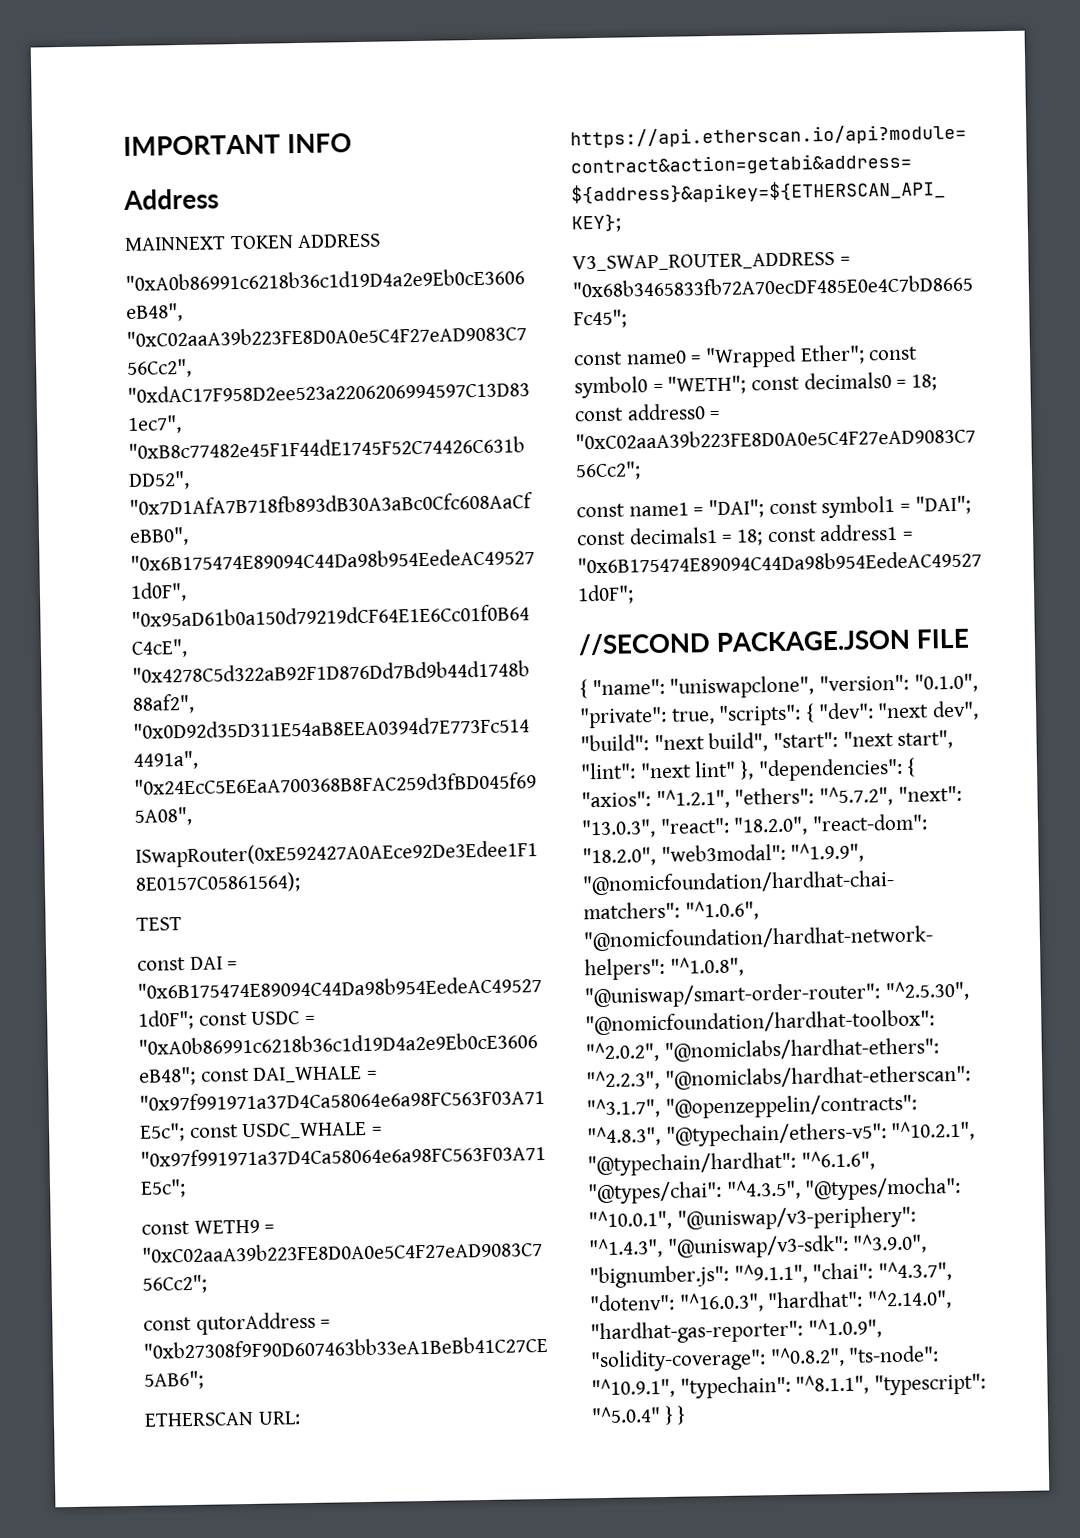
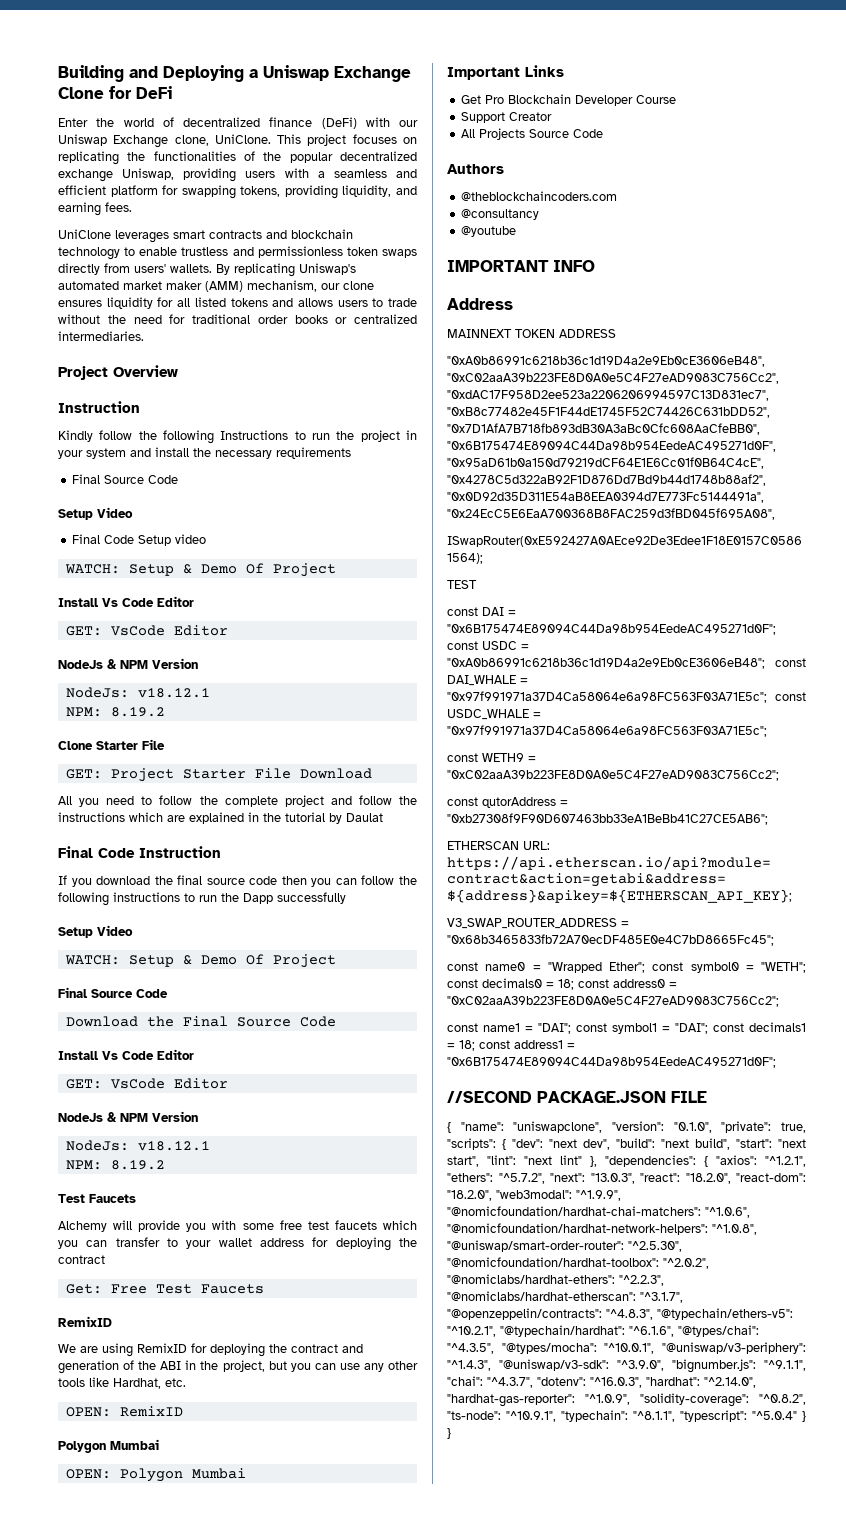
(123, 145) none -> [58,65,411,82] [58,86,172,99] [58,117,418,129] [58,134,417,148] [58,151,417,165] [58,168,418,182] [58,185,417,199] [58,202,132,216] [58,229,353,243] [58,246,417,260] [58,263,356,277] [58,280,374,292] [58,297,417,309] [58,314,417,324] [58,331,144,341] [58,365,178,380] [58,401,140,413] [58,430,417,444] [58,447,351,459] [72,474,179,484] [58,507,133,520] [72,534,207,546] [64,563,336,577] [58,596,194,607] [65,625,228,636] [58,658,198,669] [65,687,210,698] [65,707,165,717] [58,739,165,750] [65,768,372,782] [58,795,417,807] [58,812,383,824] [58,846,221,858] [58,875,417,887] [58,892,346,906] [58,925,133,938] [64,954,336,968] [58,987,168,998] [65,1016,336,1027] [58,1049,194,1060] [65,1078,228,1089] [58,1111,198,1122] [65,1140,210,1151] [65,1160,165,1170] [58,1194,136,1203] [58,1220,417,1232] [58,1237,417,1251] [58,1255,105,1264] [65,1284,264,1294] [58,1316,112,1327] [58,1343,363,1357] [58,1360,418,1374] [58,1377,186,1389] [65,1406,183,1417] [58,1439,159,1453] [65,1468,246,1482] [447,65,564,80] [461,94,677,106] [461,112,553,123] [461,128,604,140] [447,164,504,174] [461,191,618,201] [461,209,540,220] [461,226,517,237] Building and Deploying a Uniswap Exchange Clone for DeFi // Enter the world of decentralized finance (DeFi) with our Uniswap Exchange clone, UniClone. This project focuses on replicating the functionalities of the popular decentralized exchange Uniswap, providing users with a seamless and efficient platform for swapping tokens, providing liquidity, and earning fees. // UniClone leverages smart contracts and blockchain technology to enable trustless and permissionless token swaps directly from users' wallets. By replicating Uniswap's automated market maker (AMM) mechanism, our clone ensures liquidity for all listed tokens and allows users to trade without the need for traditional order books or centralized intermediaries. // Project Overview // Instruction // Kindly follow the following Instructions to run the project in your system and install the necessary requirements // Final Source Code // Setup Video // Final Code Setup video // WATCH: Setup & Demo Of Project // Install Vs Code Editor // GET: VsCode Editor // NodeJs & NPM Version // NodeJs: v18.12.1 // NPM: 8.19.2 // Clone Starter File // GET: Project Starter File Download // All you need to follow the complete project and follow the instructions which are explained in the tutorial by Daulat // Final Code Instruction // If you download the final source code then you can follow the following instructions to run the Dapp successfully // Setup Video // WATCH: Setup & Demo Of Project // Final Source Code // Download the Final Source Code // Install Vs Code Editor // GET: VsCode Editor // NodeJs & NPM Version // NodeJs: v18.12.1 // NPM: 8.19.2 // Test Faucets // Alchemy will provide you with some free test faucets which you can transfer to your wallet address for deploying the contract // Get: Free Test Faucets // RemixID // We are using RemixID for deploying the contract and generation of the ABI in the project, but you can use any other tools like Hardhat, etc. // OPEN: RemixID // Polygon Mumbai // OPEN: Polygon Mumbai // Important Links // Get Pro Blockchain Developer Course // Support Creator // All Projects Source Code // Authors // @theblockchaincoders.com // @consultancy // @youtube //

